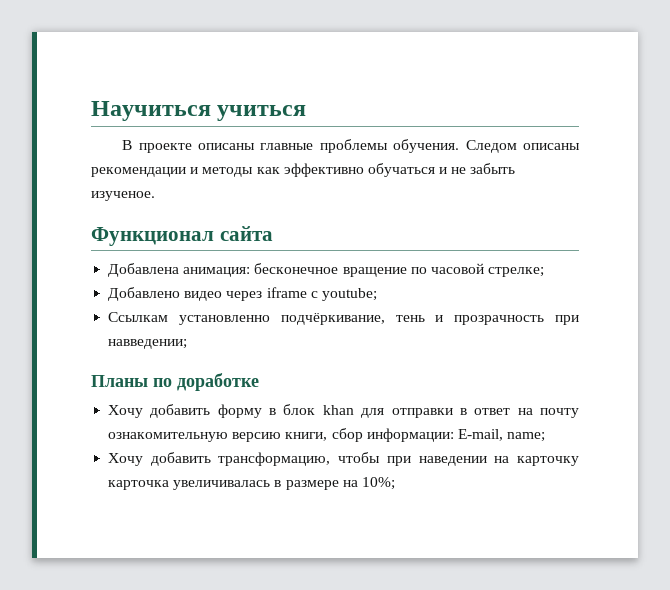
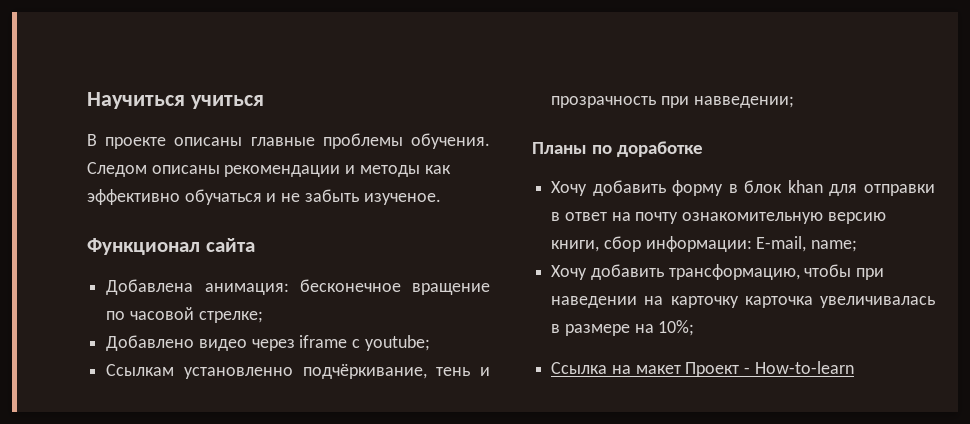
(395, 483) none -> [551,361,854,377] // Ссылка на макет Проект - How-to-learn

